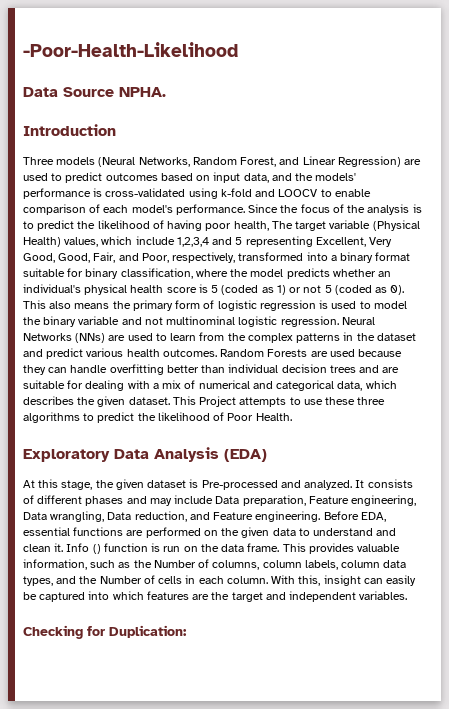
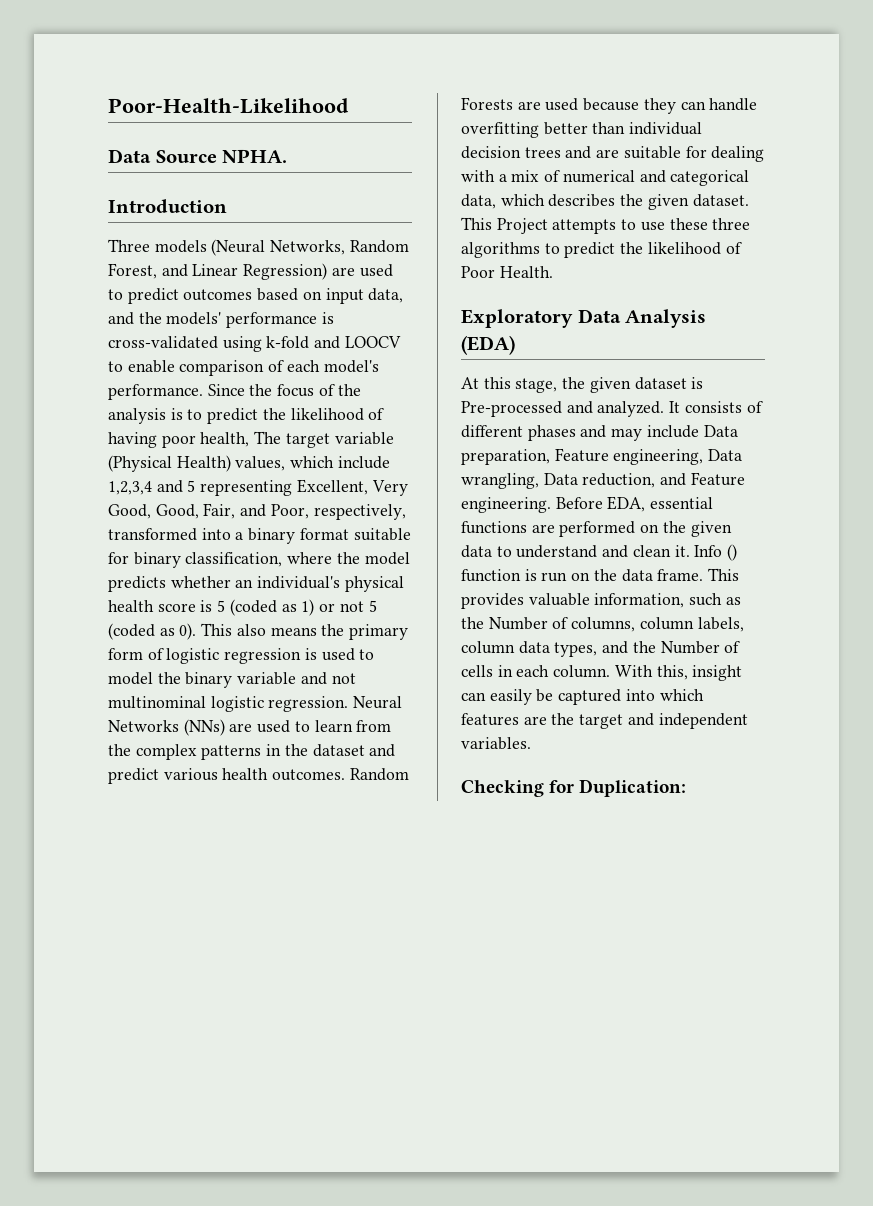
[23,42,238,57] -Poor-Health-Likelihood -> [108,98,349,114] Poor-Health-Likelihood

